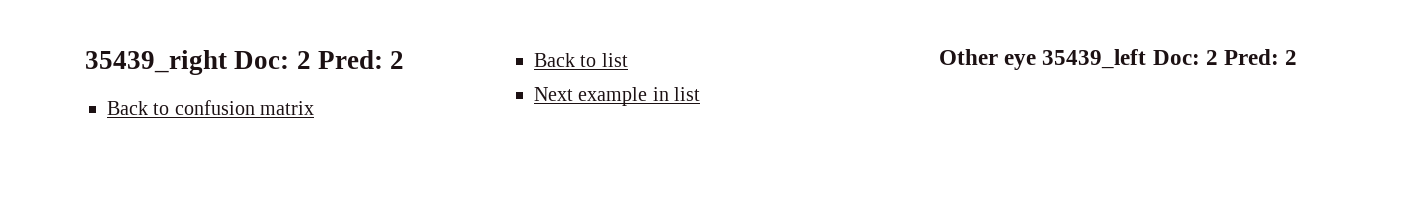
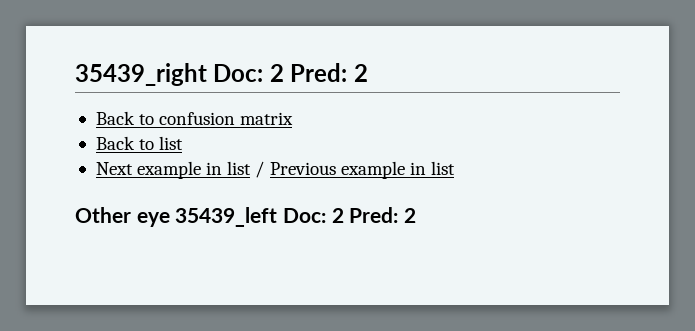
(701, 94) none -> [255,161,455,179] / Previous example in list

